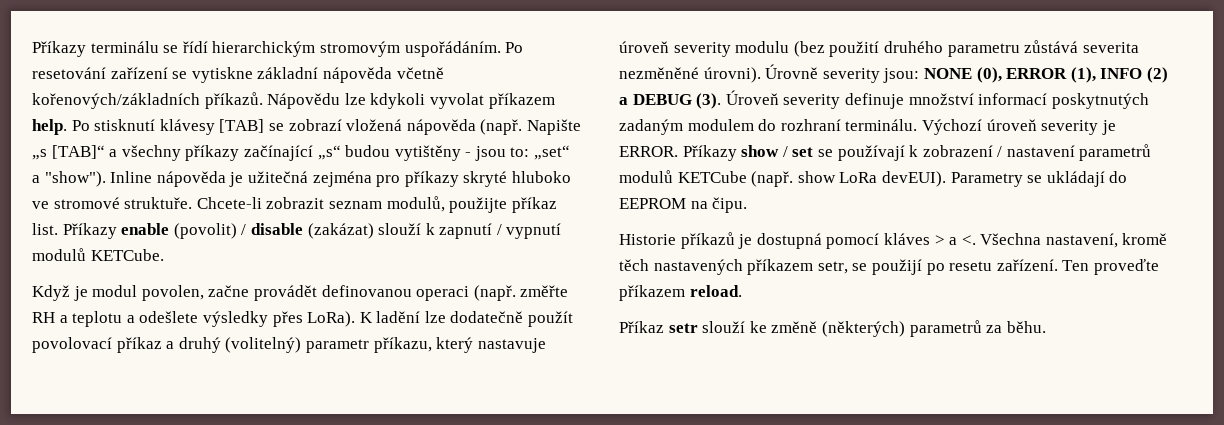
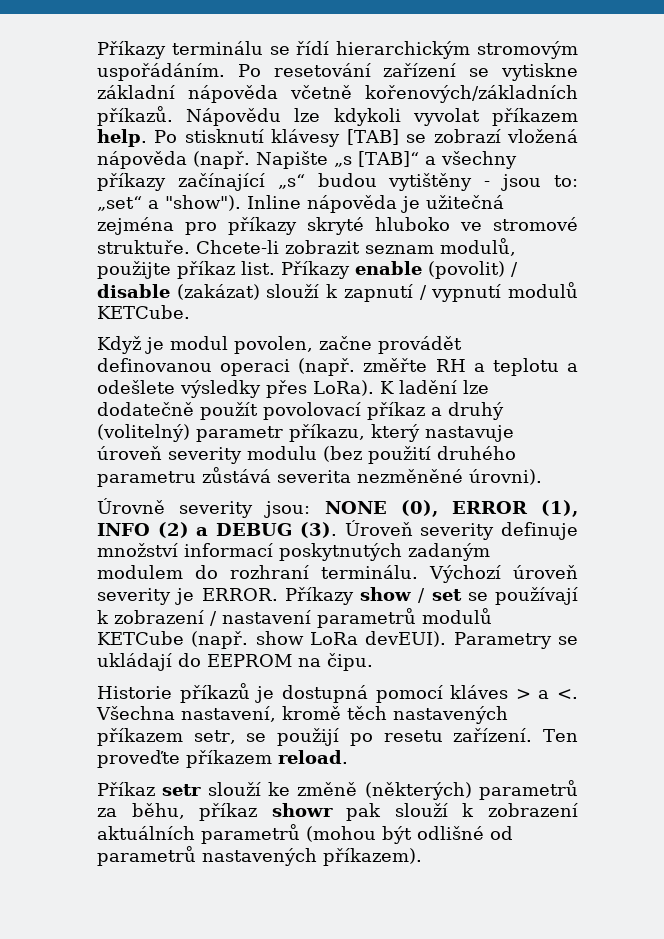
(761, 75) none -> (542, 477) //
[1006,321,1046,333] běhu. -> [131,803,578,821] [97,824,513,844] [97,846,422,866] běhu, příkaz showr pak slouží k zobrazení aktuálních parametrů (mohou být odlišné od parametrů nastavených příkazem).

